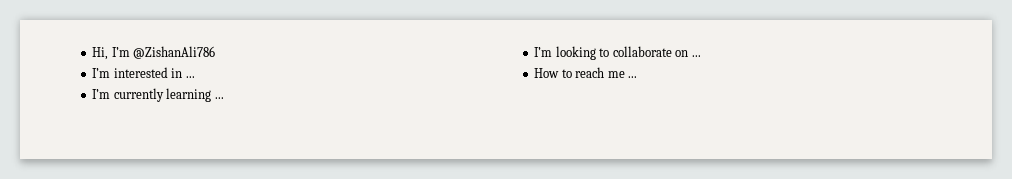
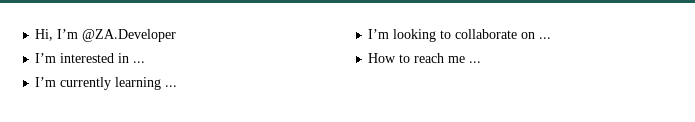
[133,46,216,59] @ZishanAli786 -> [82,29,177,42] @ZA.Developer

